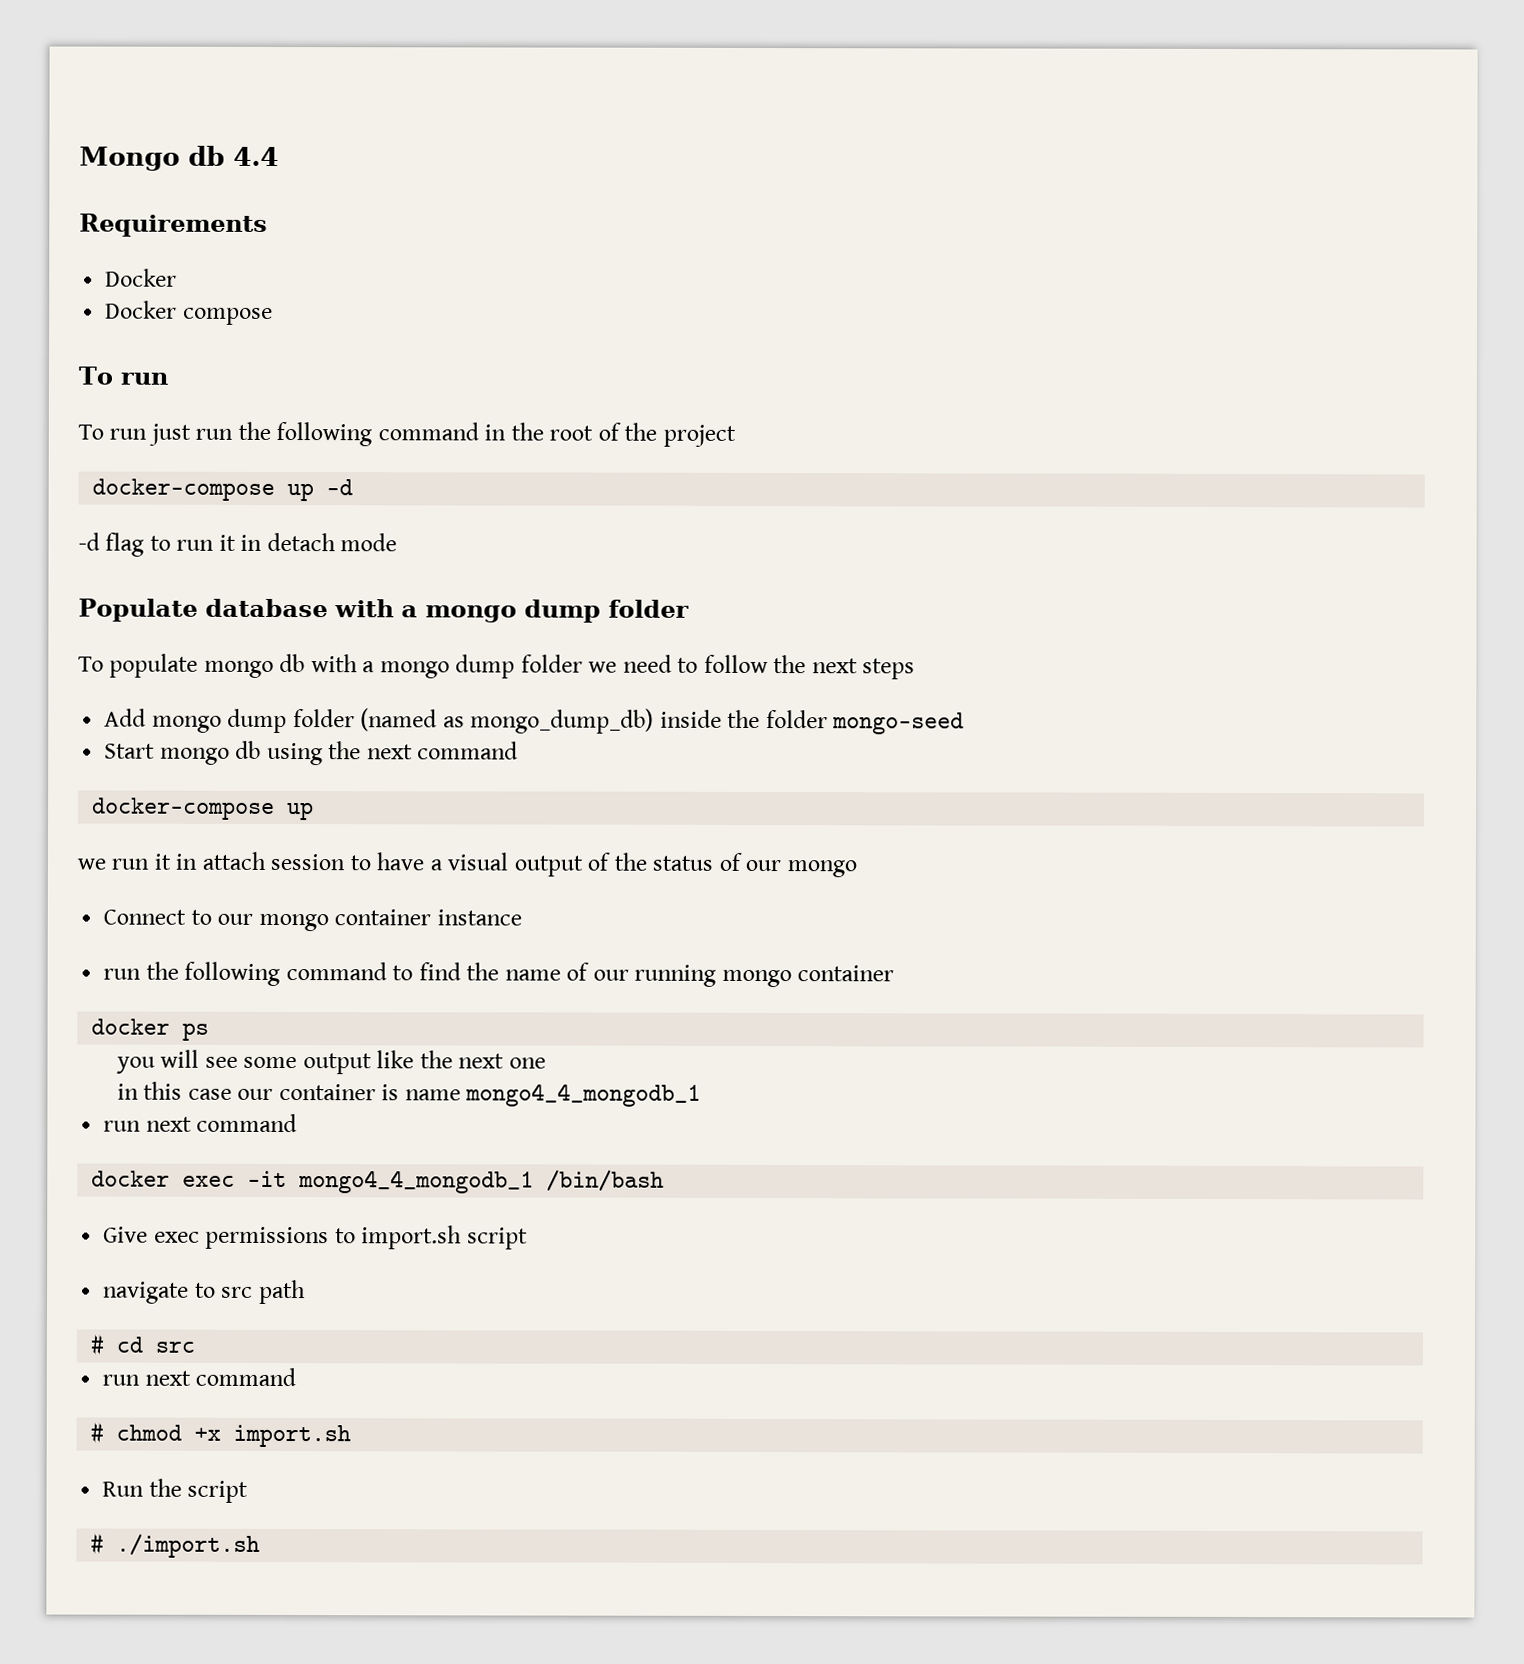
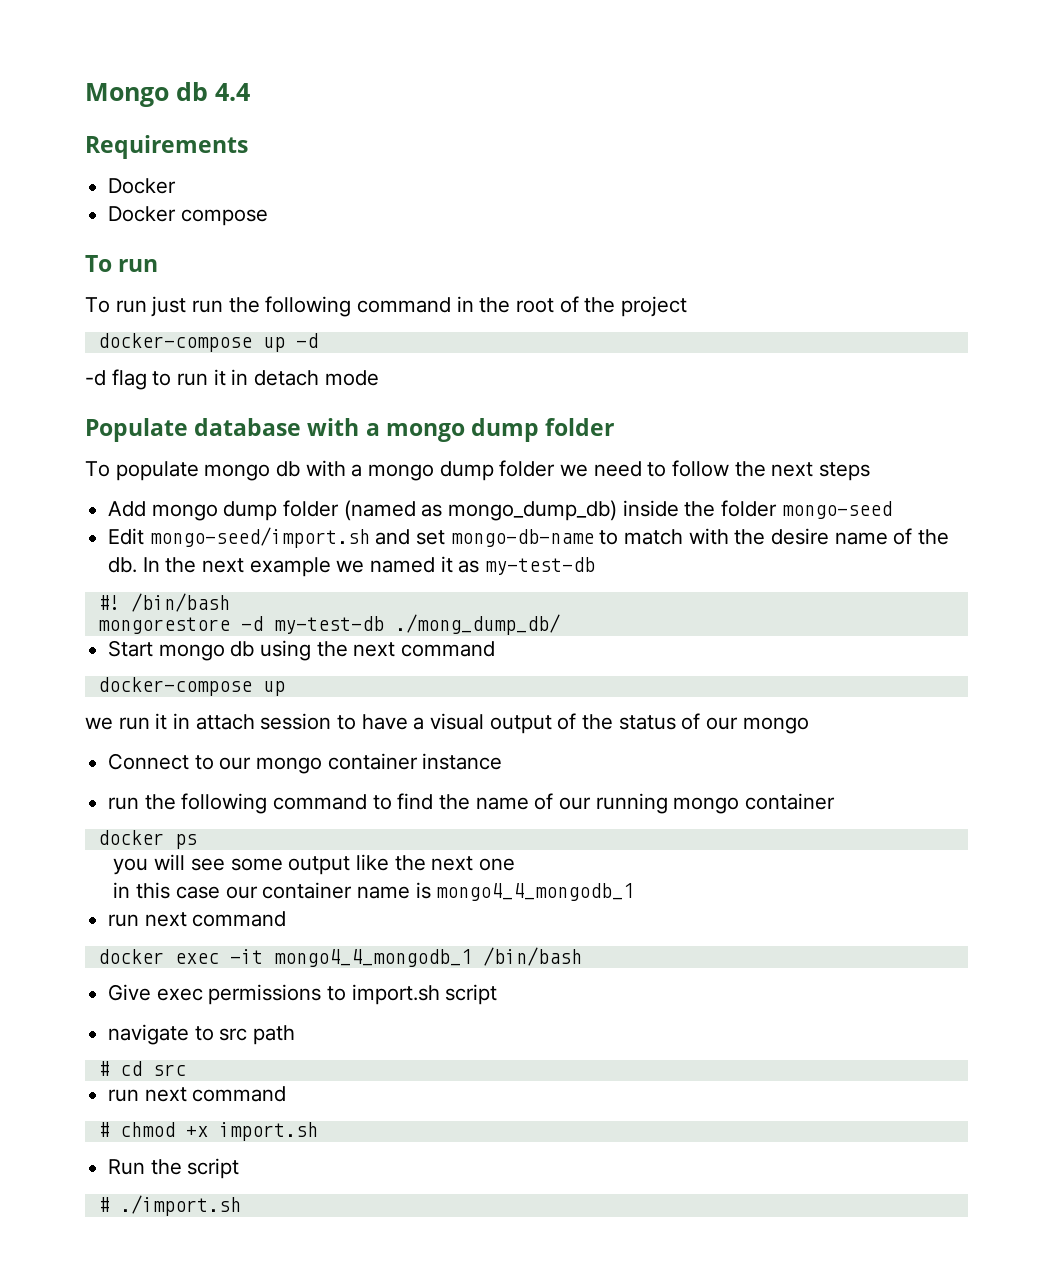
(965, 723) none -> [108,527,950,548] [108,556,596,577] [97,593,230,612] [97,614,560,635] // Edit mongo-seed/import.sh and set mongo-db-name to match with the desire name of the db. In the next example we named it as my-test-db // #! /bin/bash // mongorestore -d my-test-db ./mong_dump_db/
[381,1084,461,1101] is name -> [356,882,431,899] name is

